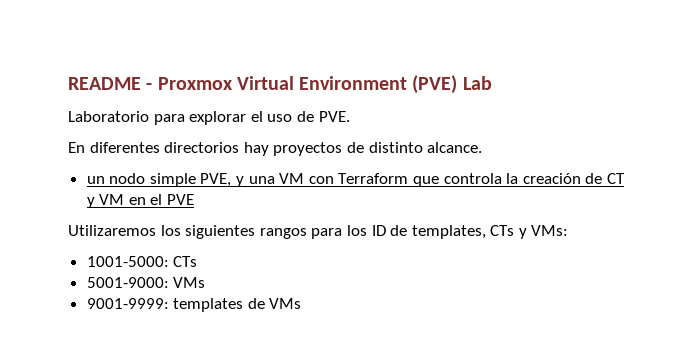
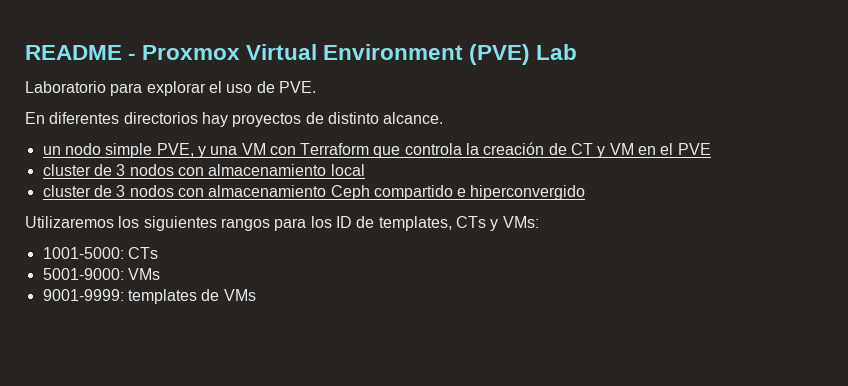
(195, 199) none -> [42,164,365,176] [42,185,586,200] // cluster de 3 nodos con almacenamiento local // cluster de 3 nodos con almacenamiento Ceph compartido e hiperconvergido

